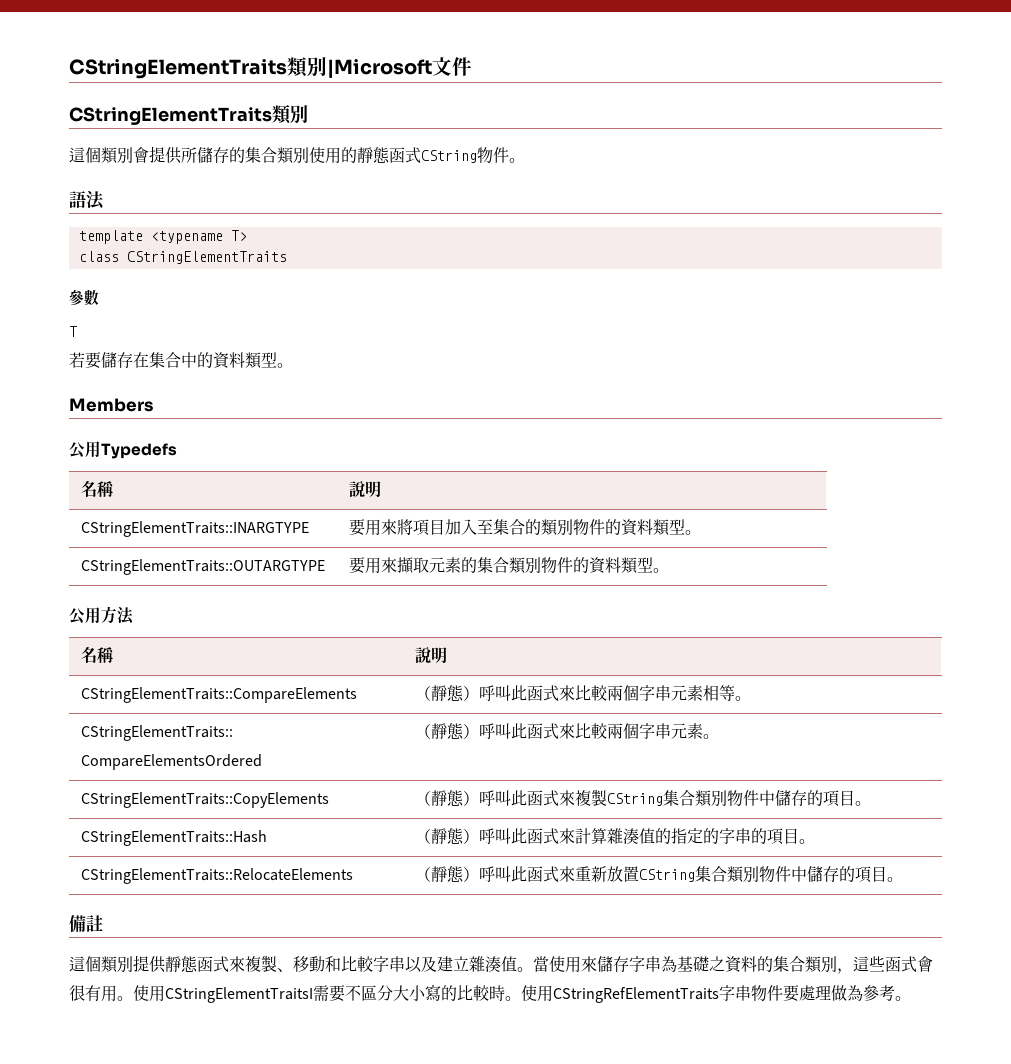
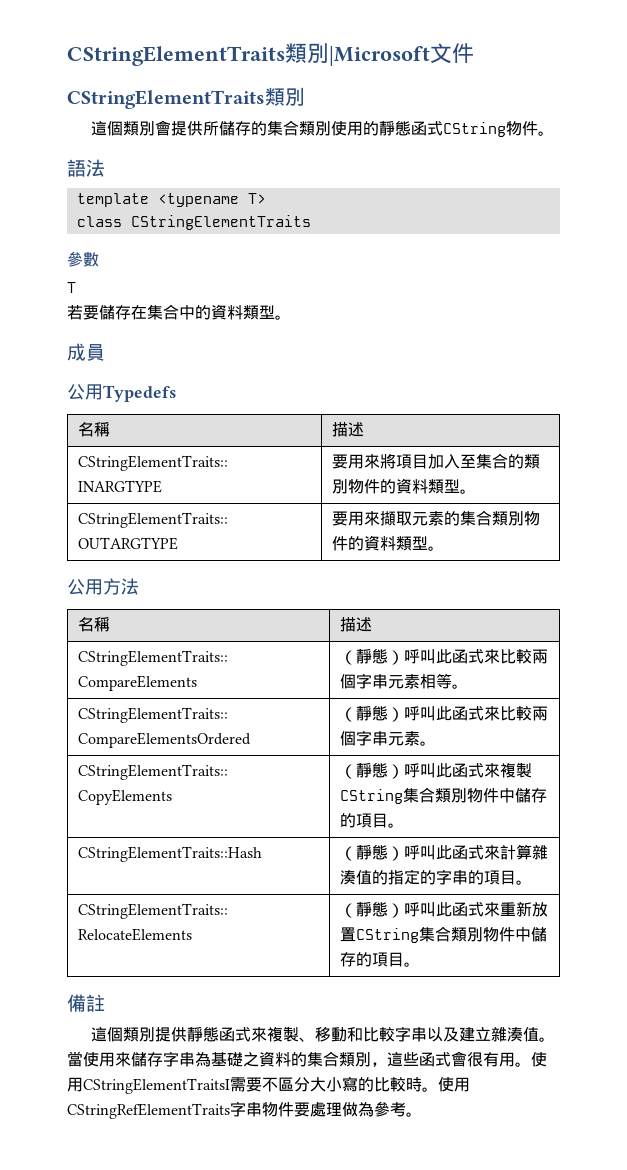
[69,398,153,412] Members -> [67,343,105,361] 成員
[348,480,381,497] 說明 -> [331,422,364,437] 描述
[414,646,447,663] 說明 -> [339,617,372,632] 描述

